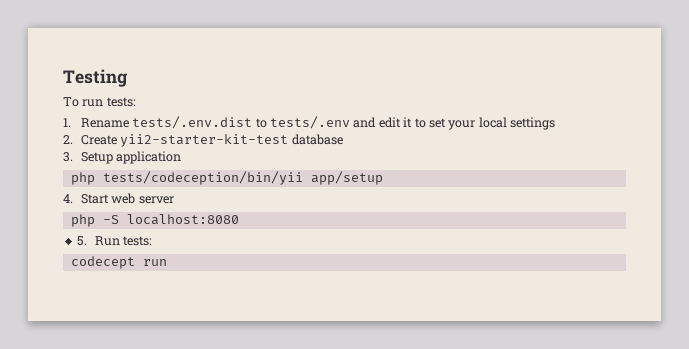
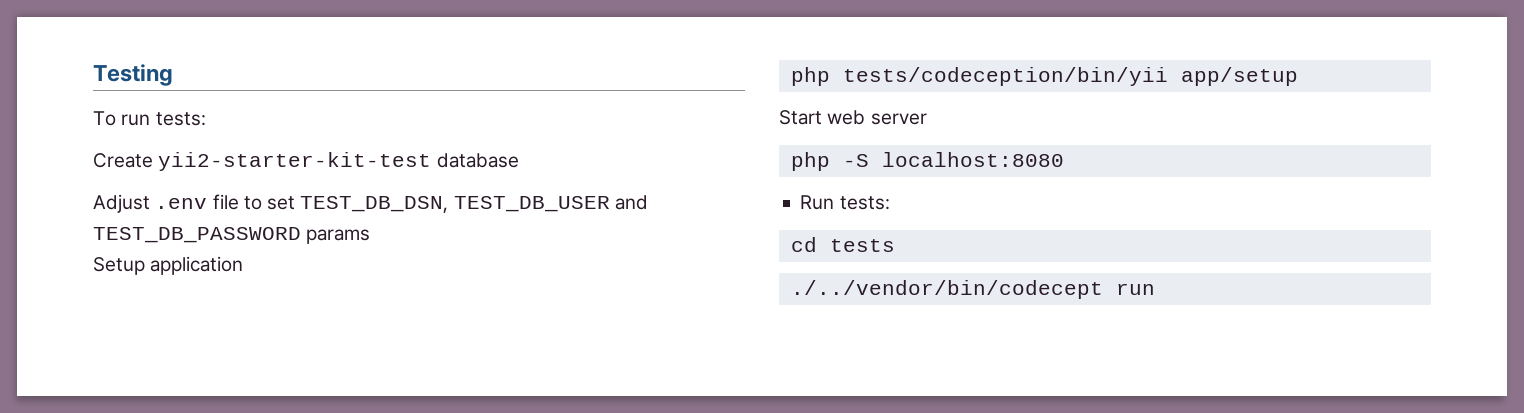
[63,116,556,130] [63,134,343,147] [63,152,73,162] 1. Rename tests/.env.dist to tests/.env and edit it to set your local settings // 2. Create yii2-starter-kit-test database // 3. -> [93,152,519,171] [93,194,648,213] [93,227,371,244] Create yii2-starter-kit-test database // Adjust .env file to set TEST_DB_DSN, TEST_DB_USER and TEST_DB_PASSWORD params //
[63,194,73,203] 4. -> (1298, 76) none
[76,236,87,246] 5. -> (1064, 159) none
[70,256,135,269] codecept -> [790,237,895,252] [790,280,1103,299] cd tests // ./../vendor/bin/codecept

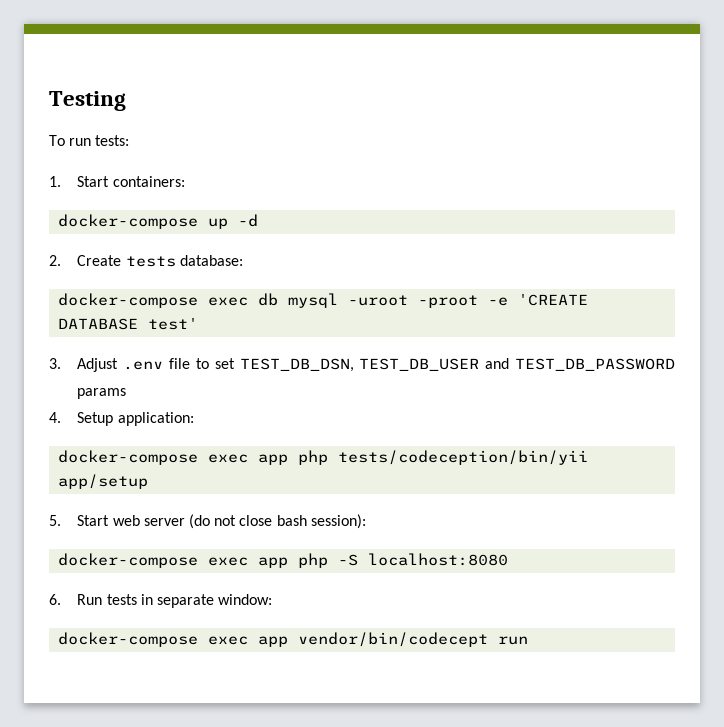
[93,152,519,171] Create yii2-starter-kit-test database // -> [49,176,185,187] [58,214,259,229] [49,255,243,267] [58,293,589,308] [58,318,199,330] [49,358,61,369] 1. Start containers: // docker-compose up -d // 2. Create tests database: // docker-compose exec db mysql -uroot -proot -e 'CREATE DATABASE test' // 3.
[93,256,244,275] Setup application // -> [49,412,194,426] [58,450,289,465] 4. Setup application: // docker-compose exec app
(1298, 76) none -> [49,515,61,526] 5.
[790,152,1064,171] [800,195,890,210] [790,237,895,252] [790,280,1103,299] // php -S localhost:8080 // Run tests: // cd tests // ./../vendor/bin/codecept -> [188,514,366,529] [58,553,509,568] [49,594,273,608] [58,632,489,647] (do not close bash session): // docker-compose exec app php -S localhost:8080 // 6. Run tests in separate window: // docker-compose exec app vendor/bin/codecept

